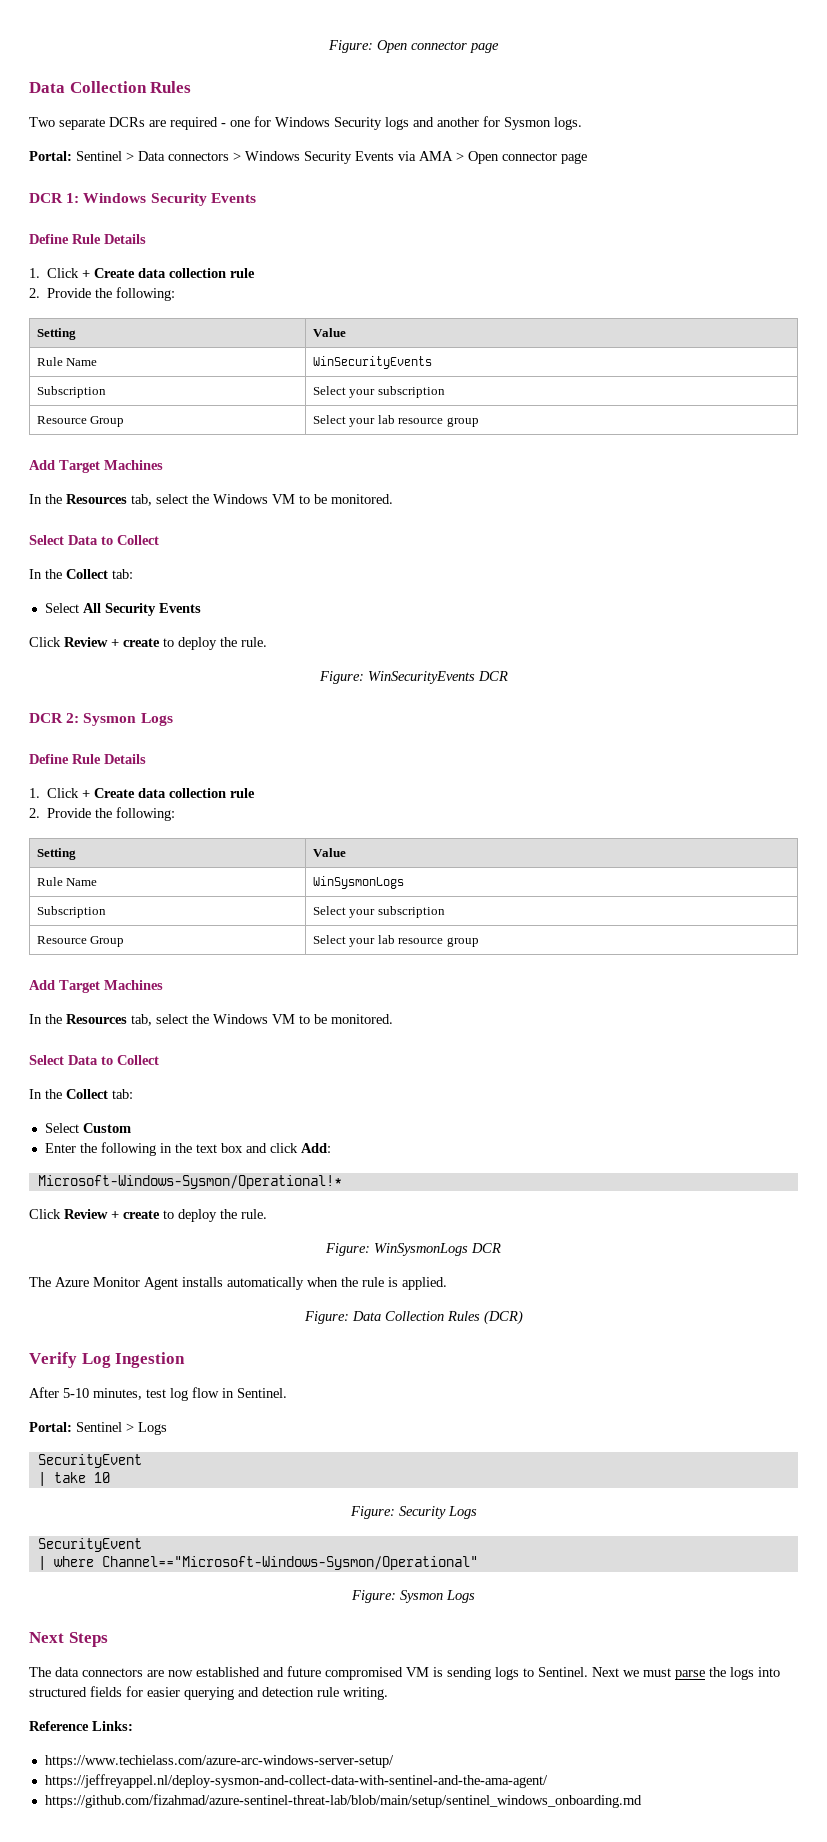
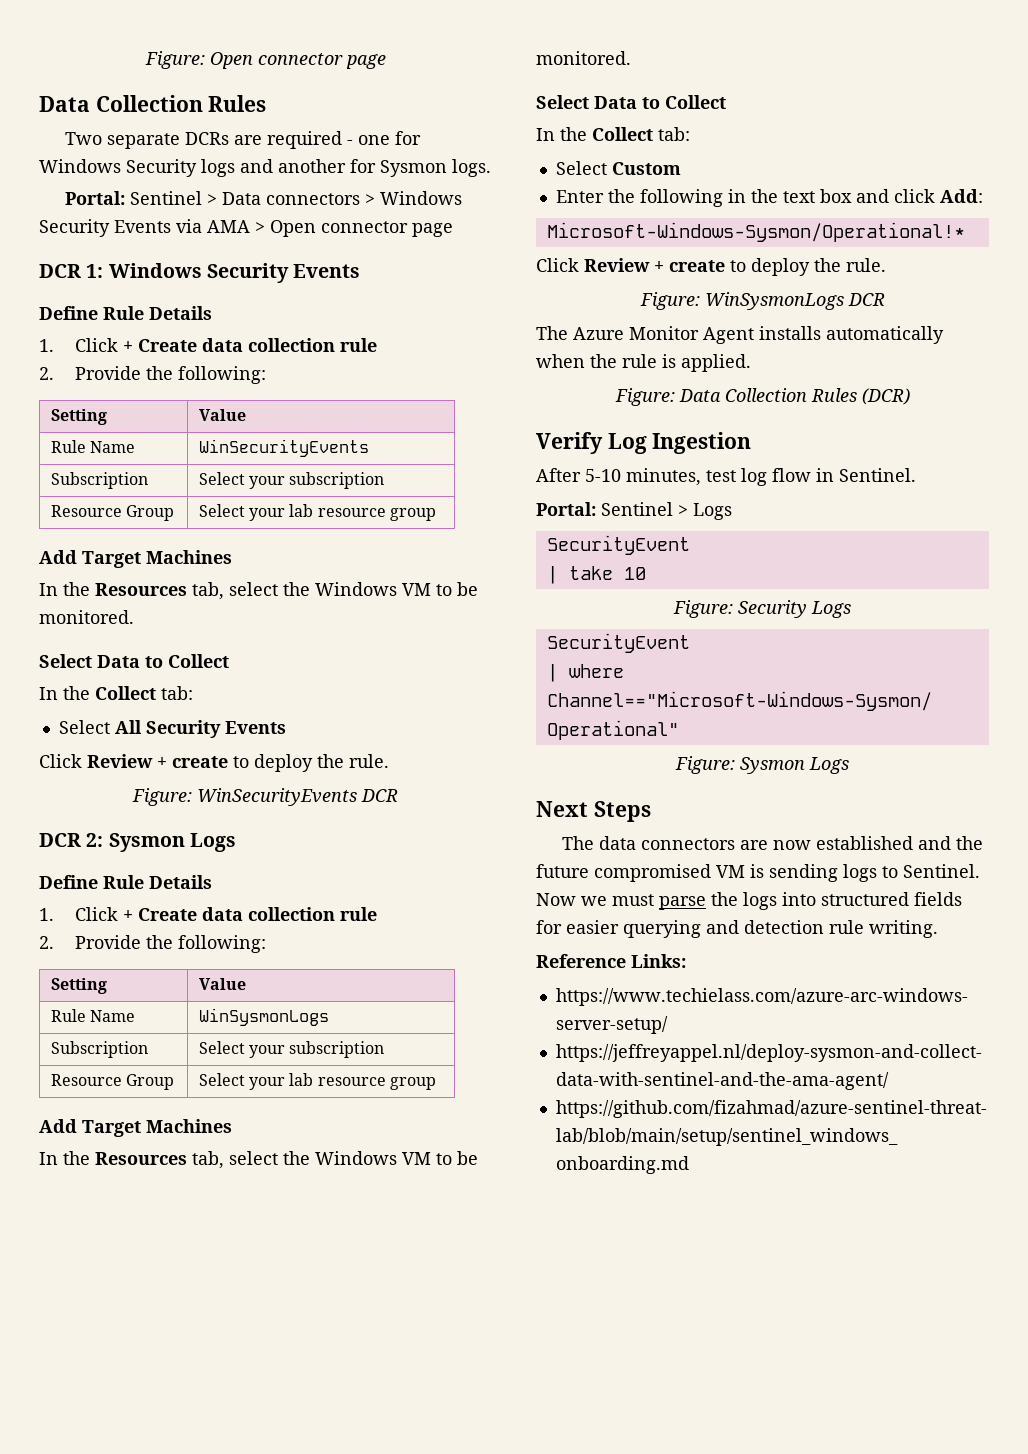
(284, 1672) none -> [955,836,983,850] the
[592,1667,619,1677] Next -> [536,893,576,906] Now

